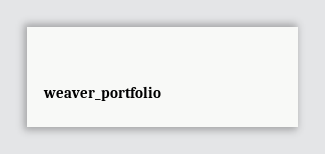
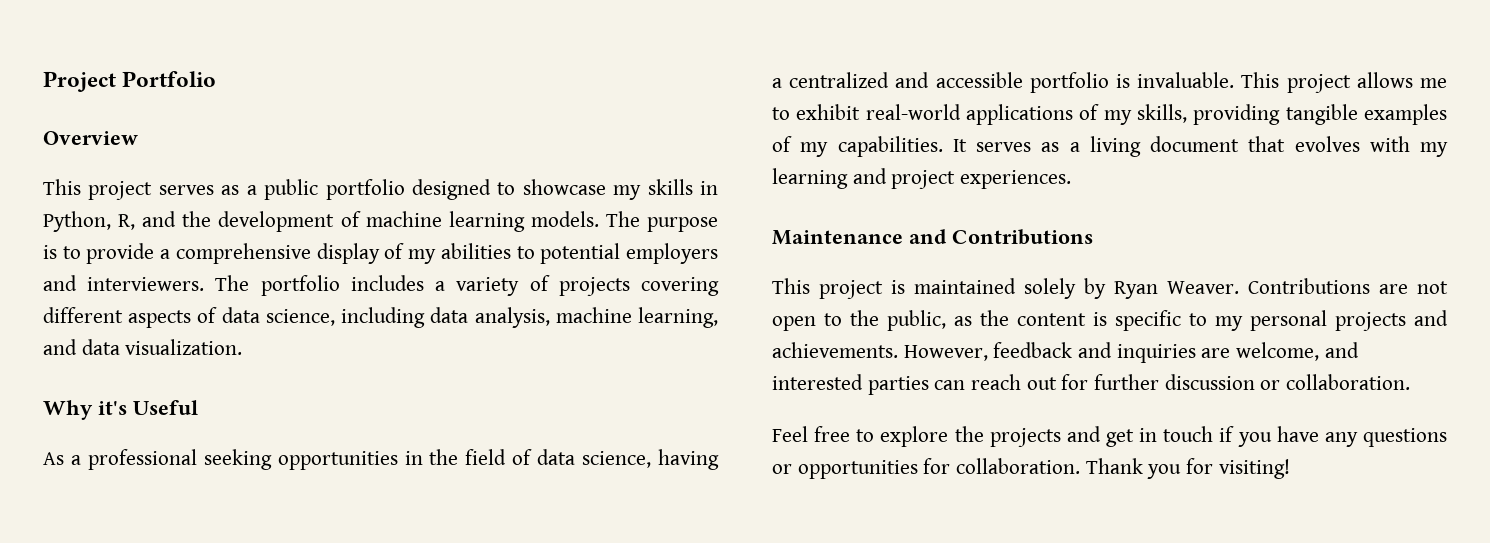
[43,86,161,101] weaver_portfolio -> [43,71,217,92] [43,131,138,145] [43,179,718,200] [43,211,719,232] [43,243,719,264] [43,275,719,296] [43,307,718,328] [43,339,243,355] [43,400,198,420] [43,449,719,470] [772,72,1447,93] [772,104,1447,125] [772,136,1448,157] [772,168,1072,189] [772,229,1093,245] [772,278,1448,299] [772,310,1448,331] [772,342,1359,363] [772,374,1411,395] [772,426,1447,447] [772,458,1290,479] Project Portfolio // Overview // This project serves as a public portfolio designed to showcase my skills in Python, R, and the development of machine learning models. The purpose is to provide a comprehensive display of my abilities to potential employers and interviewers. The portfolio includes a variety of projects covering different aspects of data science, including data analysis, machine learning, and data visualization. // Why it's Useful // As a professional seeking opportunities in the field of data science, having a centralized and accessible portfolio is invaluable. This project allows me to exhibit real-world applications of my skills, providing tangible examples of my capabilities. It serves as a living document that evolves with my learning and project experiences. // Maintenance and Contributions // This project is maintained solely by Ryan Weaver. Contributions are not open to the public, as the content is specific to my personal projects and achievements. However, feedback and inquiries are welcome, and interested parties can reach out for further discussion or collaboration. // Feel free to explore the projects and get in touch if you have any questions or opportunities for collaboration. Thank you for visiting!

